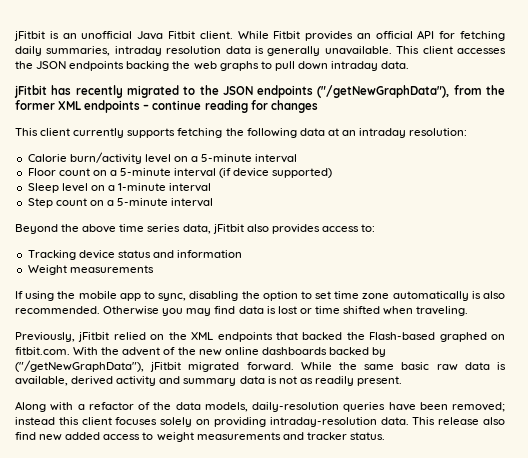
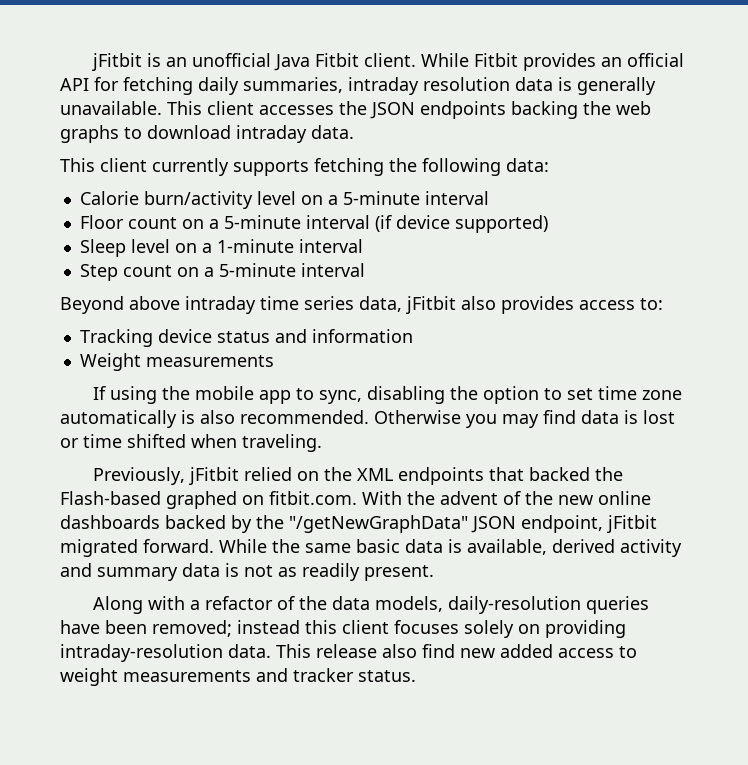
[274,61,328,71] pull down -> [147,125,231,139] download
[14,85,506,98] [15,100,318,113] // jFitbit has recently migrated to the JSON endpoints ("/getNewGraphData"), from the former XML endpoints – continue reading for changes -> (354, 132) none
[299,128,468,138] data at an intraday resolution: -> [506,158,549,172] data:
[61,224,117,233] the above -> [129,296,256,314] above intraday
[15,360,144,372] ("/getNewGraphData"), -> [256,515,603,533] the "/getNewGraphData" JSON endpoint,
[436,364,458,371] raw -> (400, 546) none

